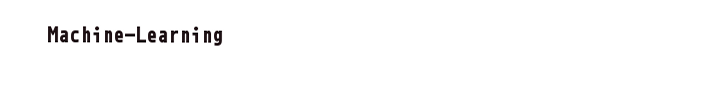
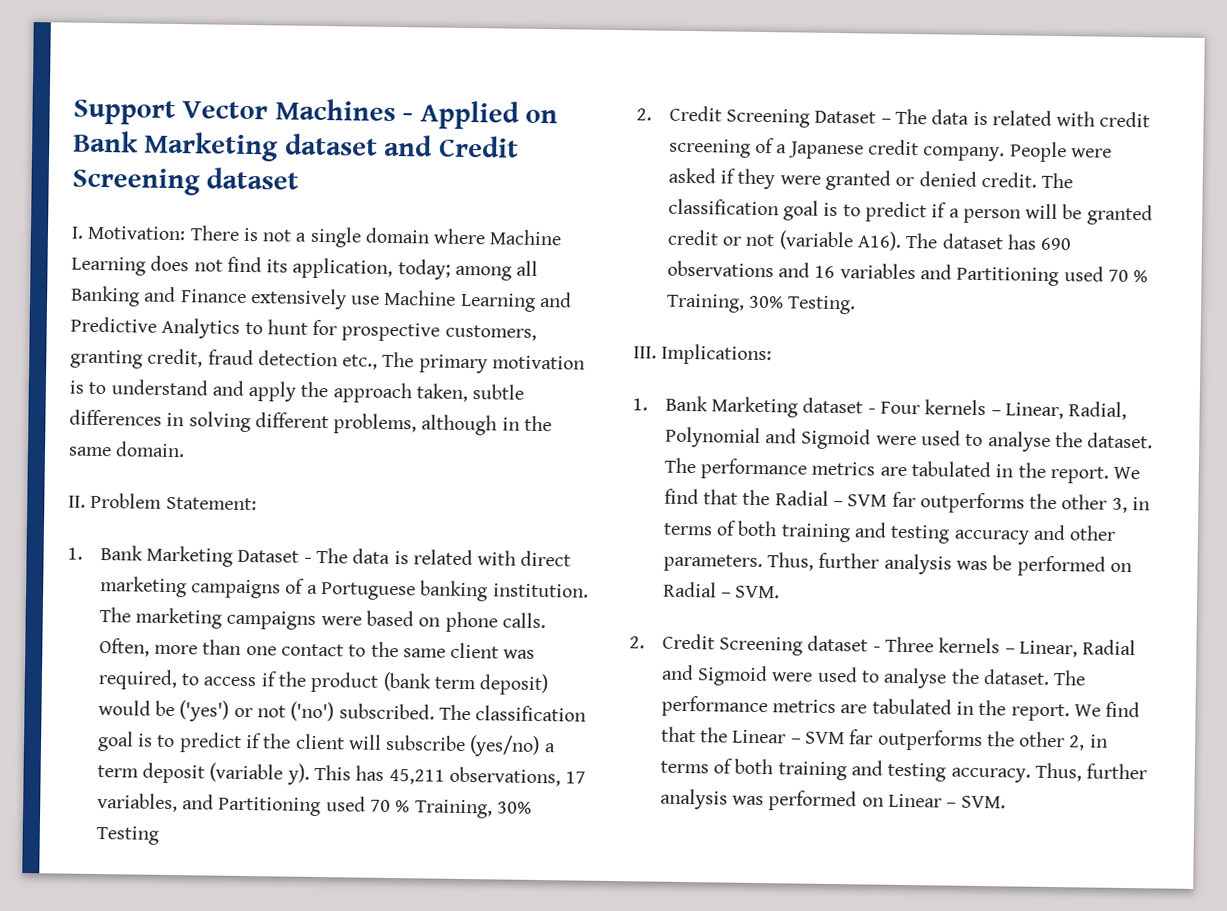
[47,26,224,46] Machine-Learning -> [73,98,559,130] [73,130,519,162] [72,167,300,196] [71,225,563,248] [71,255,539,281] [70,285,572,312] [70,316,537,342] [70,348,585,374] [69,379,525,404] [69,409,552,436] [68,441,186,458] [68,492,257,511] [67,545,572,567] [99,576,589,602] [98,607,546,633] [98,638,536,659] [97,669,550,696] [97,699,587,722] [96,730,556,758] [96,762,587,787] [96,792,532,819] [95,825,159,845] [636,105,1151,128] [668,137,1112,163] [667,167,1074,191] [667,198,1153,226] [666,229,1073,251] [666,260,1149,287] [665,293,857,315] [633,343,773,366] [632,395,1128,420] [664,426,1154,452] [663,457,1141,484] [663,488,1150,514] [662,520,1117,545] [662,552,1132,577] [662,581,781,599] [629,633,1137,658] [660,664,1087,689] [660,695,1141,722] [660,726,1108,752] [659,758,1148,783] [659,788,1006,812] Support Vector Machines - Applied on Bank Marketing dataset and Credit Screening dataset // I. Motivation: There is not a single domain where Machine Learning does not find its application, today; among all Banking and Finance extensively use Machine Learning and Predictive Analytics to hunt for prospective customers, granting credit, fraud detection etc., The primary motivation is to understand and apply the approach taken, subtle differences in solving different problems, although in the same domain. // II. Problem Statement: // 1. Bank Marketing Dataset - The data is related with direct marketing campaigns of a Portuguese banking institution. The marketing campaigns were based on phone calls. Often, more than one contact to the same client was required, to access if the product (bank term deposit) would be ('yes') or not ('no') subscribed. The classification goal is to predict if the client will subscribe (yes/no) a term deposit (variable y). This has 45,211 observations, 17 variables, and Partitioning used 70 % Training, 30% Testing // 2. Credit Screening Dataset – The data is related with credit screening of a Japanese credit company. People were asked if they were granted or denied credit. The classification goal is to predict if a person will be granted credit or not (variable A16). The dataset has 690 observations and 16 variables and Partitioning used 70 % Training, 30% Testing. // III. Implications: // 1. Bank Marketing dataset - Four kernels – Linear, Radial, Polynomial and Sigmoid were used to analyse the dataset. The performance metrics are tabulated in the report. We find that the Radial – SVM far outperforms the other 3, in terms of both training and testing accuracy and other parameters. Thus, further analysis was be performed on Radial – SVM. // 2. Credit Screening dataset - Three kernels – Linear, Radial and Sigmoid were used to analyse the dataset. The performance metrics are tabulated in the report. We find that the Linear – SVM far outperforms the other 2, in terms of both training and testing accuracy. Thus, further analysis was performed on Linear – SVM.

